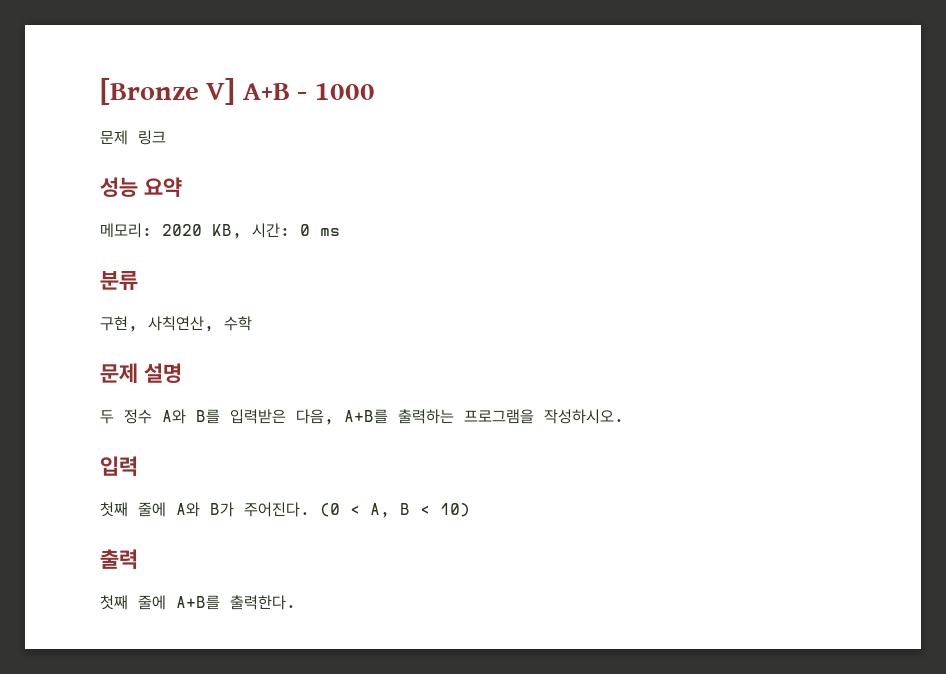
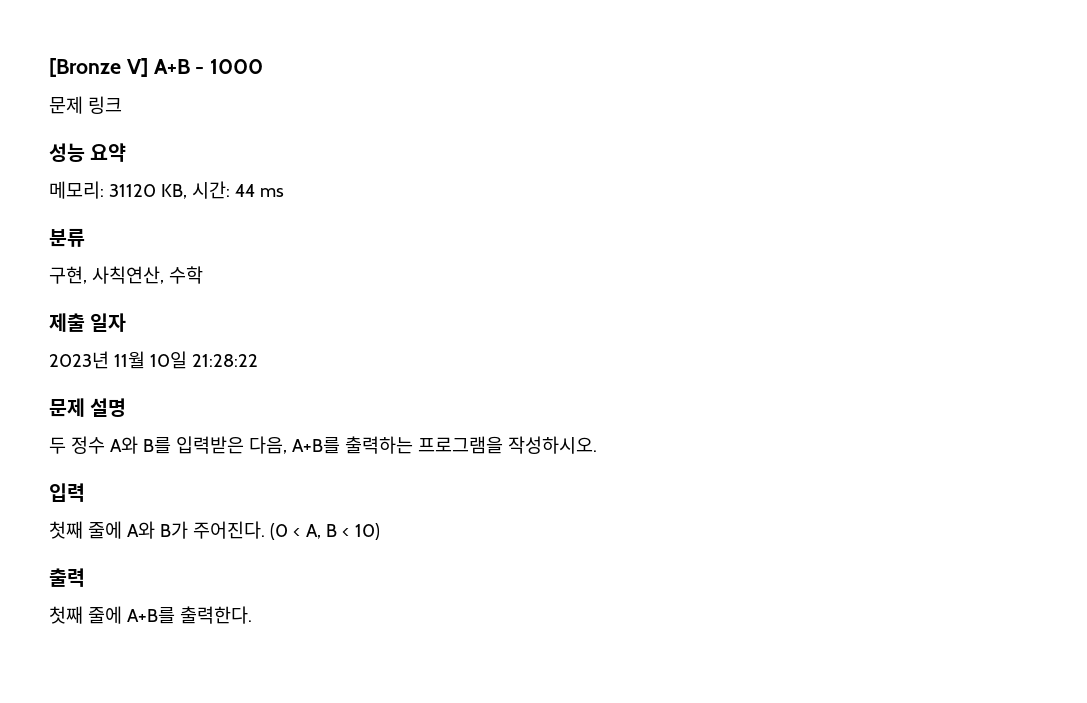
[162,224,202,236] 2020 -> [108,184,156,197] 31120
[300,224,310,236] 0 -> [234,184,255,197] 44
(252, 323) none -> [49,313,127,332] [49,351,258,369] // 제출 일자 // 2023년 11월 10일 21:28:22

